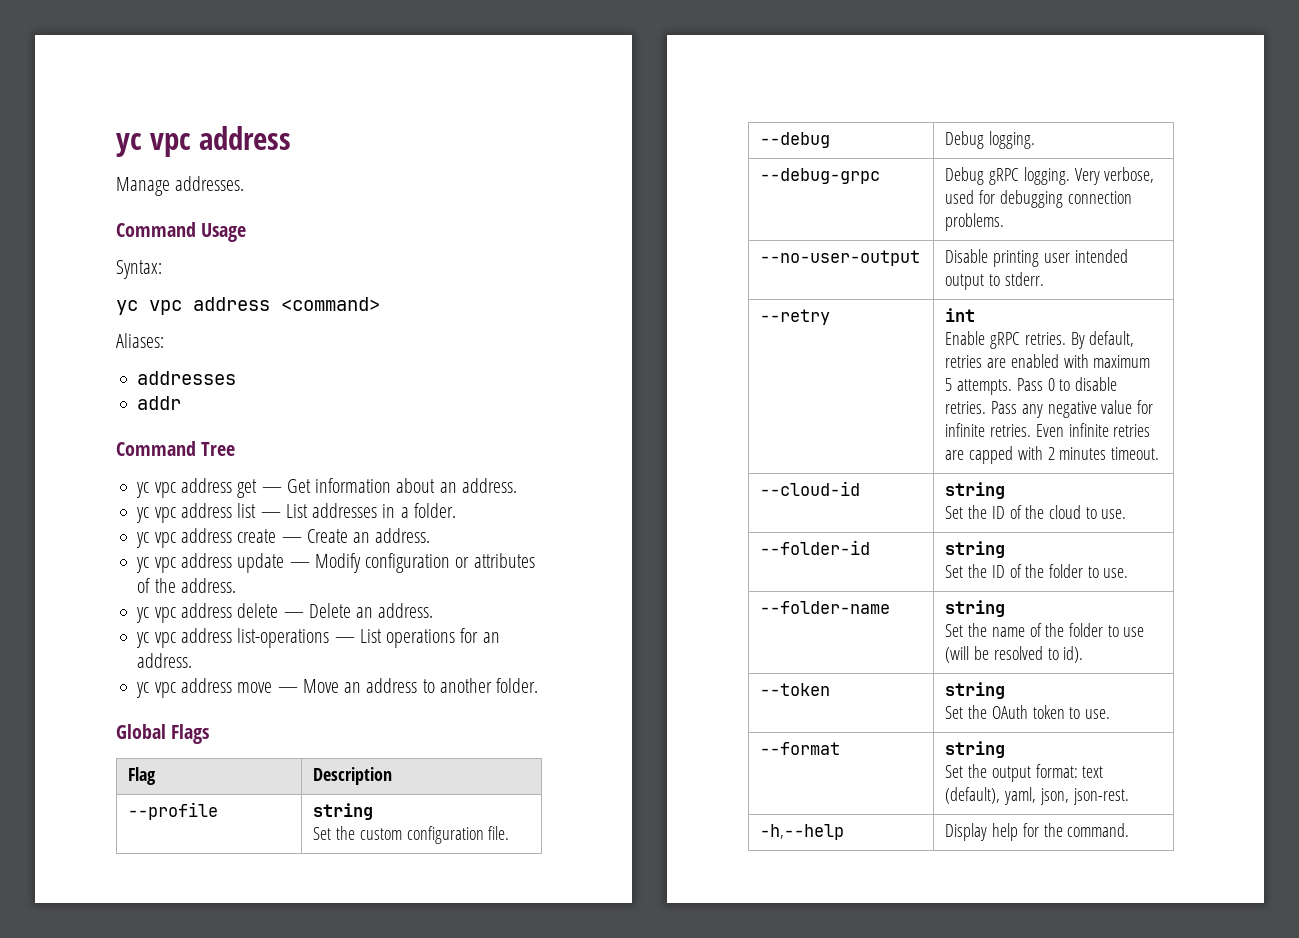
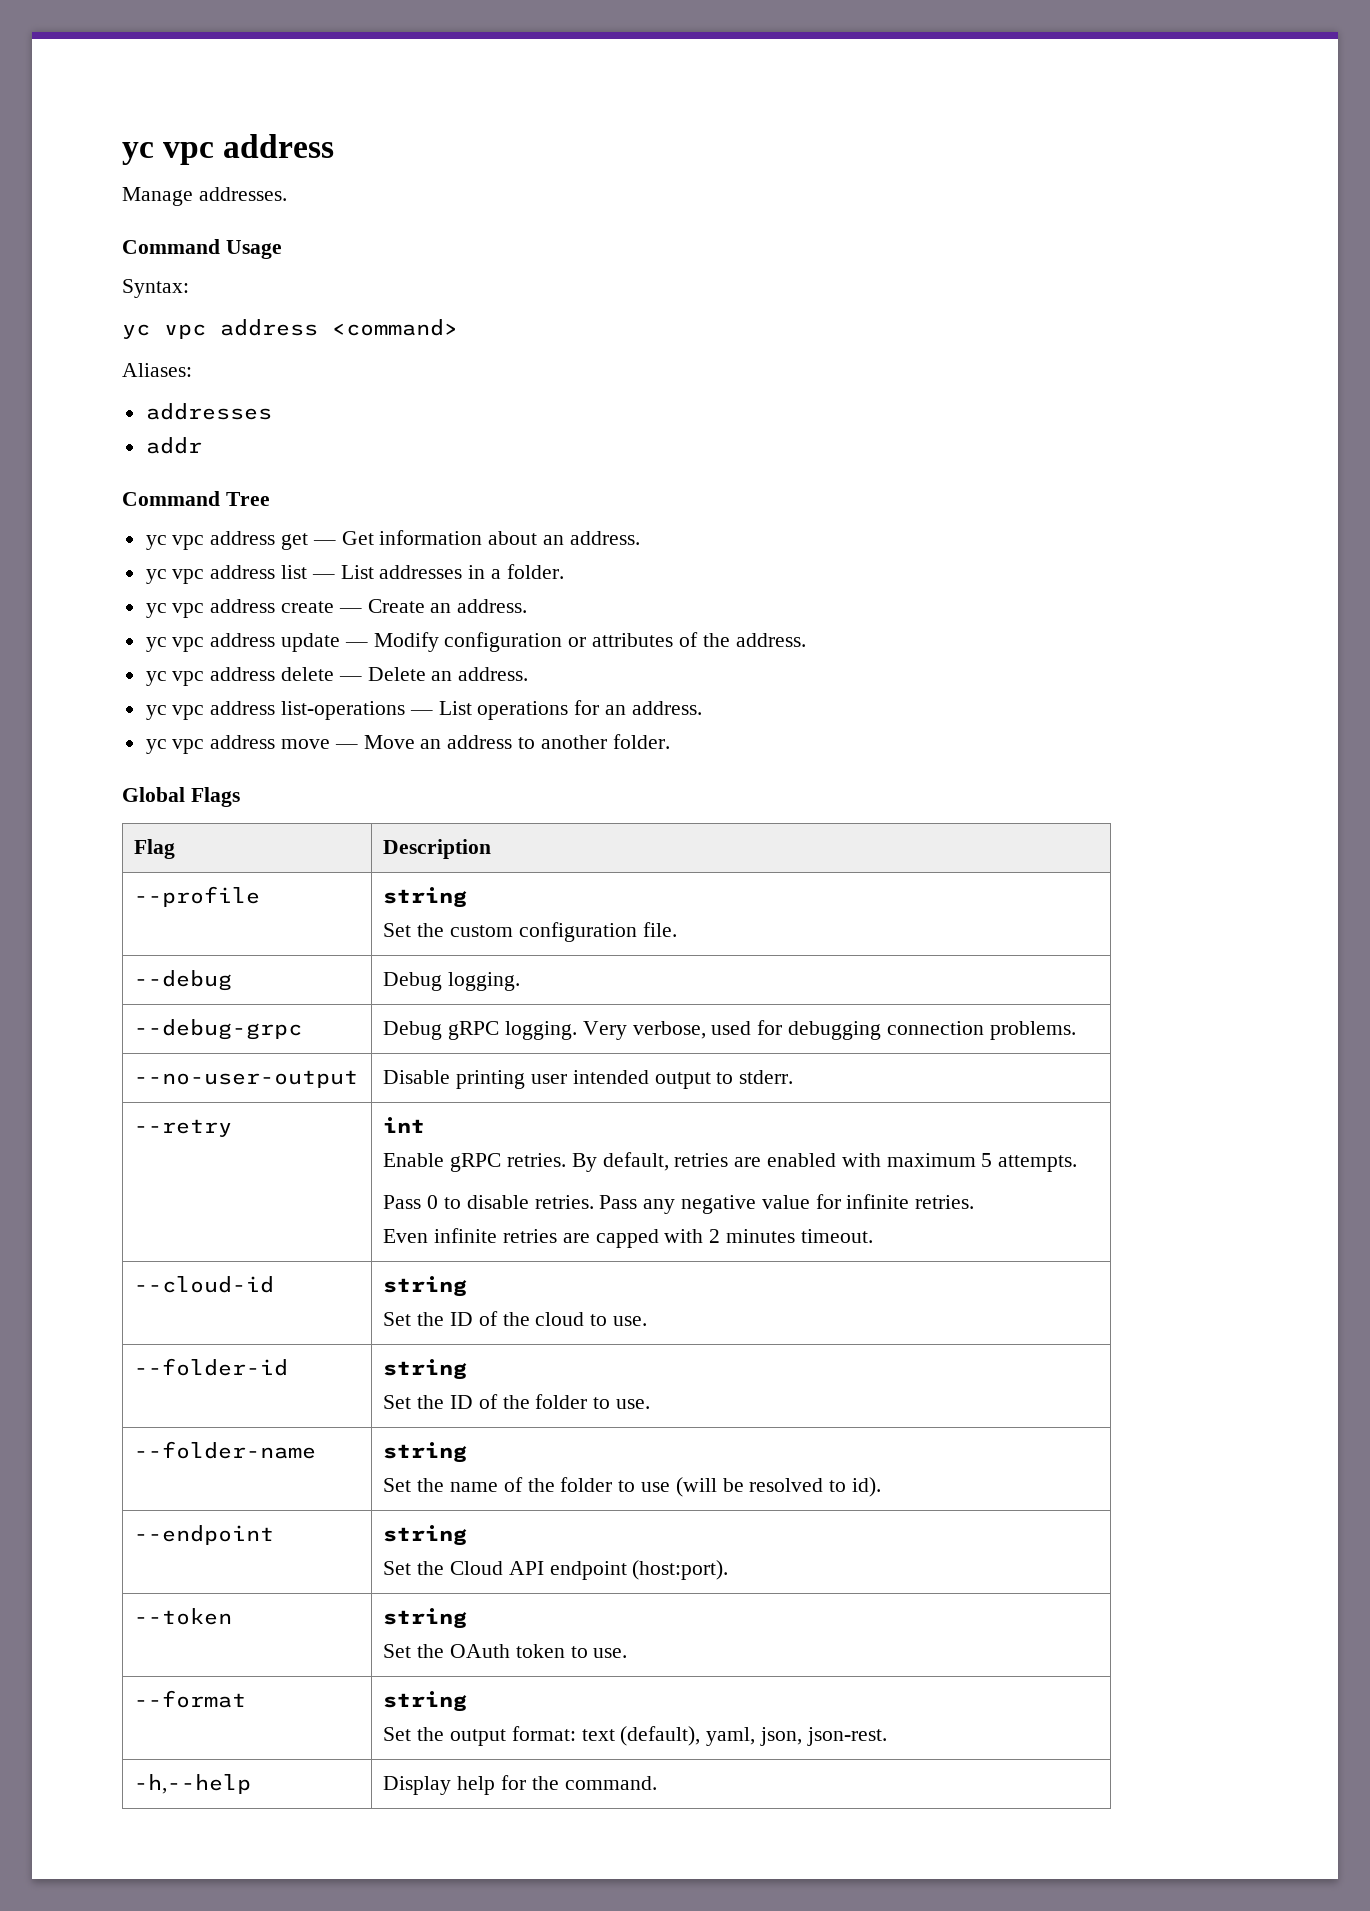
(1013, 387) none -> (1078, 1163) //
(1032, 430) none -> (975, 1202) //
(1084, 654) none -> [134,1525,275,1545] [383,1525,468,1546] [383,1560,729,1580] // --endpoint | string // Set the Cloud API endpoint (host:port).

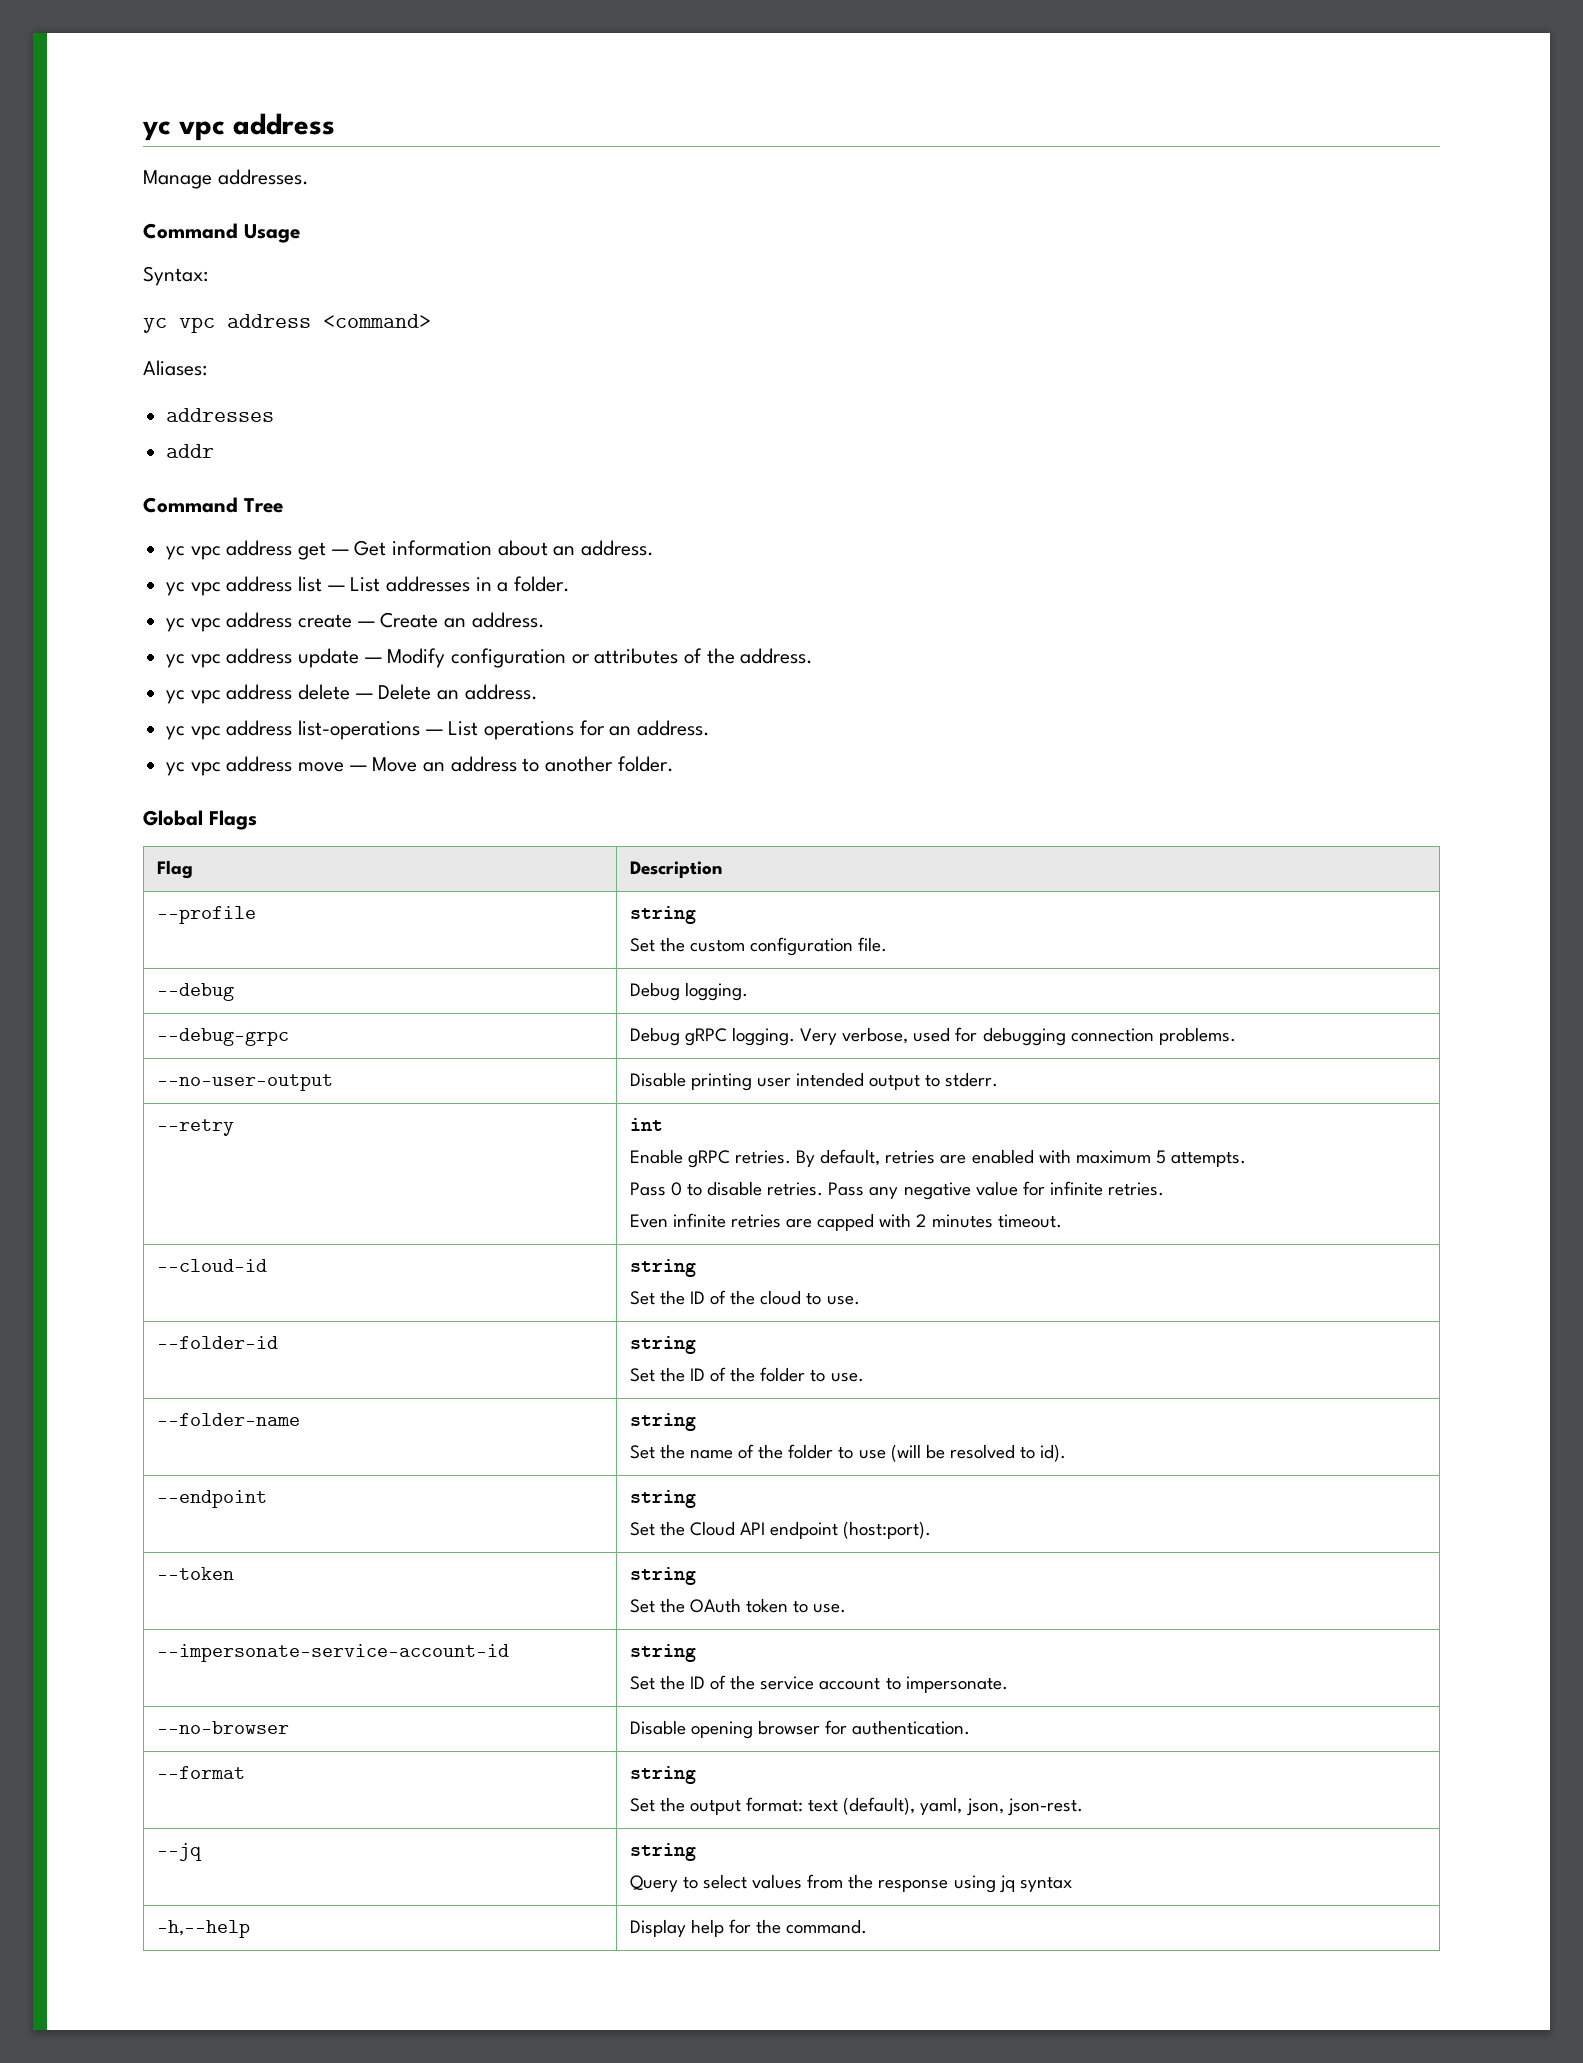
(628, 1653) none -> [156,1644,509,1662] [629,1644,696,1662] [629,1675,1008,1693] [156,1721,289,1734] [629,1720,971,1739] // --impersonate-service-account-id | string // Set the ID of the service account to impersonate. // --no-browser | Disable opening browser for authentication.
(887, 1736) none -> [156,1843,202,1861] [629,1843,696,1861] [629,1874,1072,1893] // --jq | string // Query to select values from the response using jq syntax

